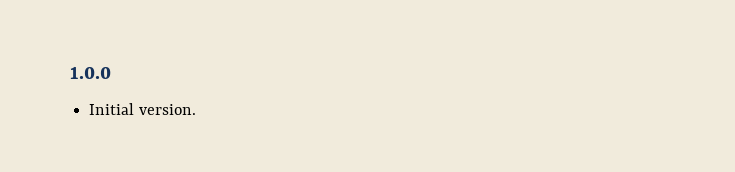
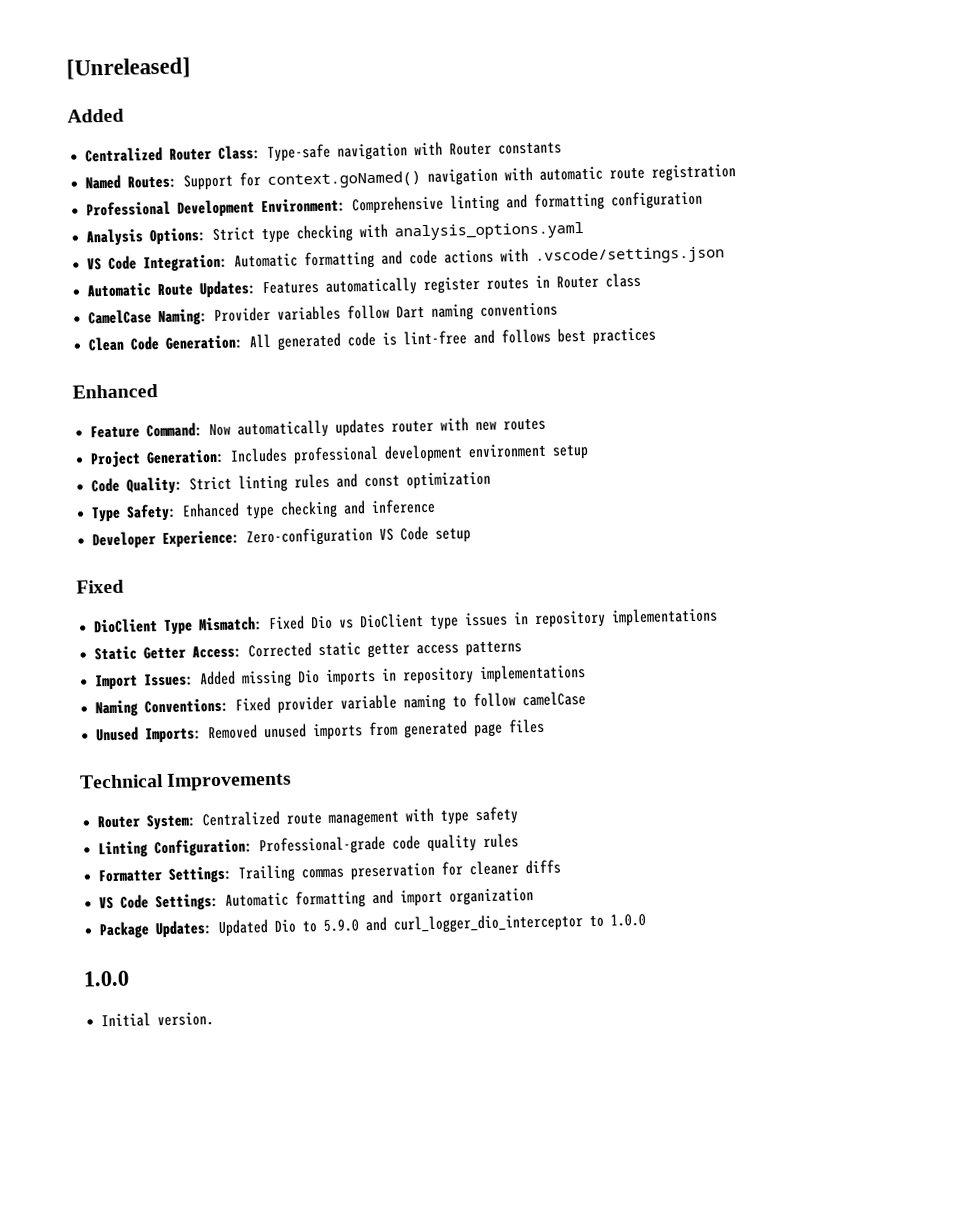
(70, 72) none -> [66,57,191,80] [67,108,124,123] [85,141,563,163] [85,164,737,191] [86,190,704,218] [86,221,585,247] [87,246,726,273] [87,272,642,299] [88,302,559,327] [88,327,657,352] [72,384,158,399] [90,417,547,439] [90,443,590,468] [91,471,492,495] [91,498,437,523] [92,525,472,550] [76,579,124,594] [94,607,719,635] [94,641,523,661] [95,664,587,691] [95,691,587,718] [96,718,546,744] [79,771,293,791] [97,806,519,831] [98,833,520,859] [98,859,562,884] [99,888,535,912] [99,913,647,940] [Unreleased] // Added // Centralized Router Class: Type-safe navigation with Router constants // Named Routes: Support for context.goNamed() navigation with automatic route registration // Professional Development Environment: Comprehensive linting and formatting configuration // Analysis Options: Strict type checking with analysis_options.yaml // VS Code Integration: Automatic formatting and code actions with .vscode/settings.json // Automatic Route Updates: Features automatically register routes in Router class // CamelCase Naming: Provider variables follow Dart naming conventions // Clean Code Generation: All generated code is lint-free and follows best practices // Enhanced // Feature Command: Now automatically updates router with new routes // Project Generation: Includes professional development environment setup // Code Quality: Strict linting rules and const optimization // Type Safety: Enhanced type checking and inference // Developer Experience: Zero-configuration VS Code setup // Fixed // DioClient Type Mismatch: Fixed Dio vs DioClient type issues in repository implementations // Static Getter Access: Corrected static getter access patterns // Import Issues: Added missing Dio imports in repository implementations // Naming Conventions: Fixed provider variable naming to follow camelCase // Unused Imports: Removed unused imports from generated page files // Technical Improvements // Router System: Centralized route management with type safety // Linting Configuration: Professional-grade code quality rules // Formatter Settings: Trailing commas preservation for cleaner diffs // VS Code Settings: Automatic formatting and import organization // Package Updates: Updated Dio to 5.9.0 and curl_logger_dio_interceptor to 1.0.0 //

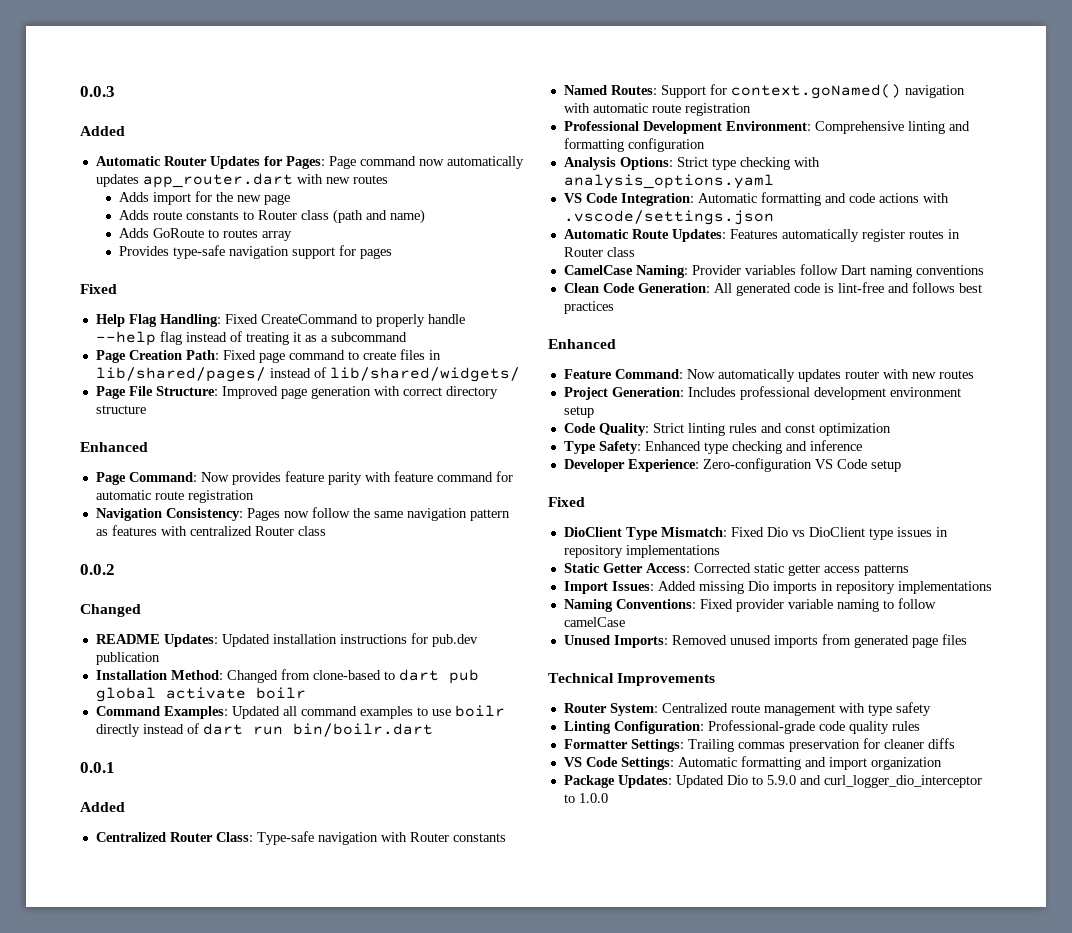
[66,57,191,80] [Unreleased] -> [80,86,115,97] [80,126,125,136] [95,156,524,169] [95,173,388,188] [118,191,290,205] [118,209,425,224] [118,228,292,241] [118,245,392,259] [80,284,117,294] [95,314,465,327] [95,331,407,346] [95,349,441,363] [95,367,520,382] [95,386,498,399] [95,405,146,414] [80,442,148,452] [95,471,513,485] [95,490,254,503] [95,507,510,521] [95,525,326,536] [80,564,115,575] [80,604,141,617] [95,633,478,647] [95,652,160,665] [95,669,479,684] [95,687,306,702] [95,705,505,719] [95,723,433,737] [80,762,115,773] 0.0.3 // Added // Automatic Router Updates for Pages: Page command now automatically updates app_router.dart with new routes // Adds import for the new page // Adds route constants to Router class (path and name) // Adds GoRoute to routes array // Provides type-safe navigation support for pages // Fixed // Help Flag Handling: Fixed CreateCommand to properly handle --help flag instead of treating it as a subcommand // Page Creation Path: Fixed page command to create files in lib/shared/pages/ instead of lib/shared/widgets/ // Page File Structure: Improved page generation with correct directory structure // Enhanced // Page Command: Now provides feature parity with feature command for automatic route registration // Navigation Consistency: Pages now follow the same navigation pattern as features with centralized Router class // 0.0.2 // Changed // README Updates: Updated installation instructions for pub.dev publication // Installation Method: Changed from clone-based to dart pub global activate boilr // Command Examples: Updated all command examples to use boilr directly instead of dart run bin/boilr.dart // 0.0.1
[83,970,129,987] [101,1012,215,1028] // 1.0.0 // Initial version. -> (608, 798) none

